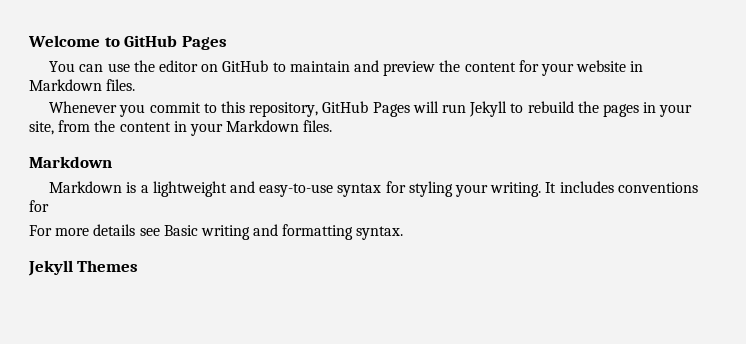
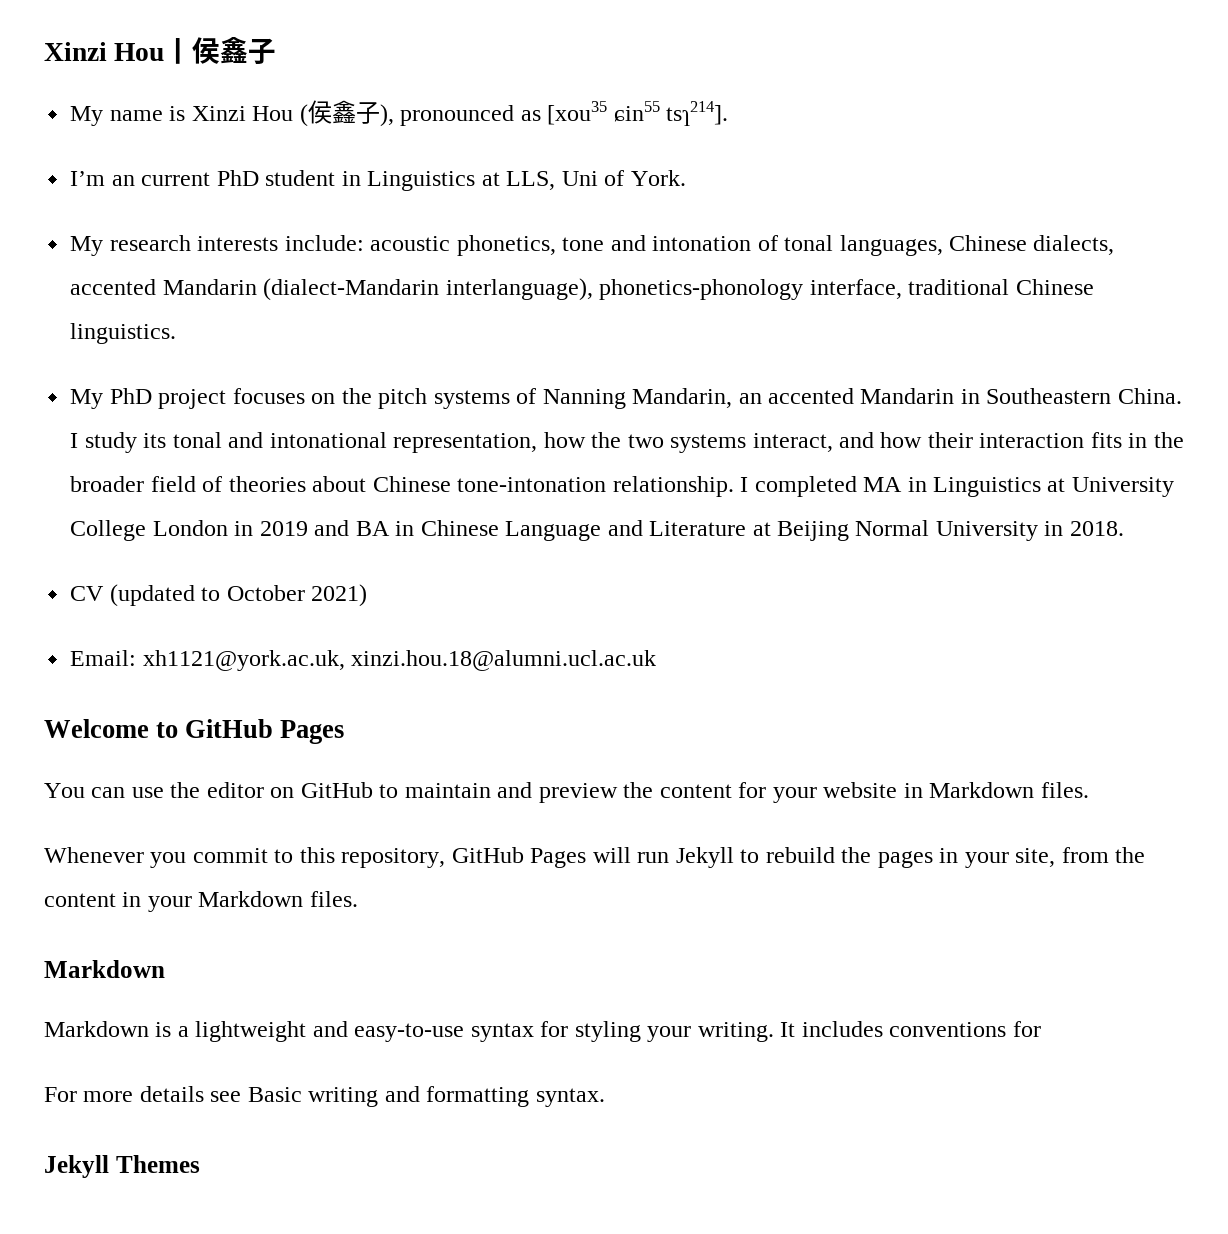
(28, 41) none -> [44,37,277,65] [70,100,729,127] [70,170,686,191] [70,235,1115,256] [70,278,1094,301] [70,323,177,344] [70,388,1182,409] [70,432,1184,453] [70,476,1174,497] [70,520,1124,541] [70,584,368,607] [70,650,657,671] Xinzi Hou丨侯鑫子 // My name is Xinzi Hou (侯鑫子), pronounced as [xou35 ɕin55 tsɿ214]. // I’m an current PhD student in Linguistics at LLS, Uni of York. // My research interests include: acoustic phonetics, tone and intonation of tonal languages, Chinese dialects, accented Mandarin (dialect-Mandarin interlanguage), phonetics-phonology interface, traditional Chinese linguistics. // My PhD project focuses on the pitch systems of Nanning Mandarin, an accented Mandarin in Southeastern China. I study its tonal and intonational representation, how the two systems interact, and how their interaction fits in the broader field of theories about Chinese tone-intonation relationship. I completed MA in Linguistics at University College London in 2019 and BA in Chinese Language and Literature at Beijing Normal University in 2018. // CV (updated to October 2021) // Email: xh1121@york.ac.uk, xinzi.hou.18@alumni.ucl.ac.uk //

